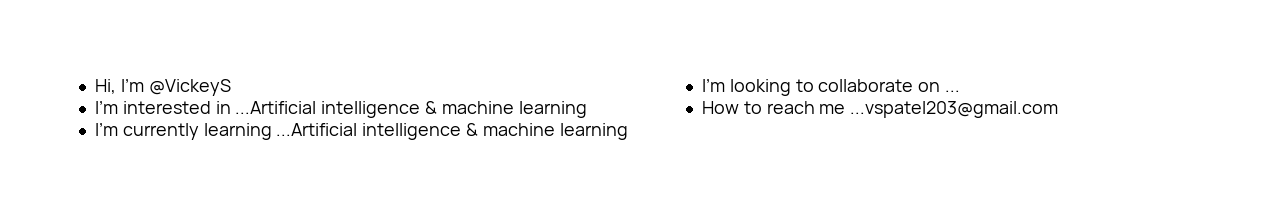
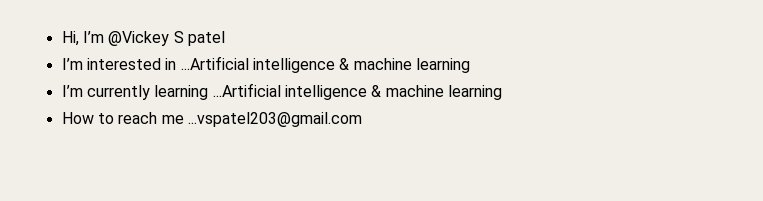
[148,79,231,96] @VickeyS -> [108,31,225,46] @Vickey S patel
[701,79,961,96] // I’m looking to collaborate on ... -> (502, 92) none

